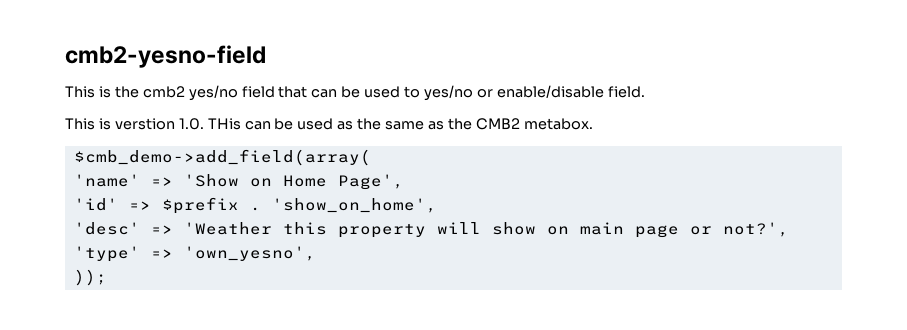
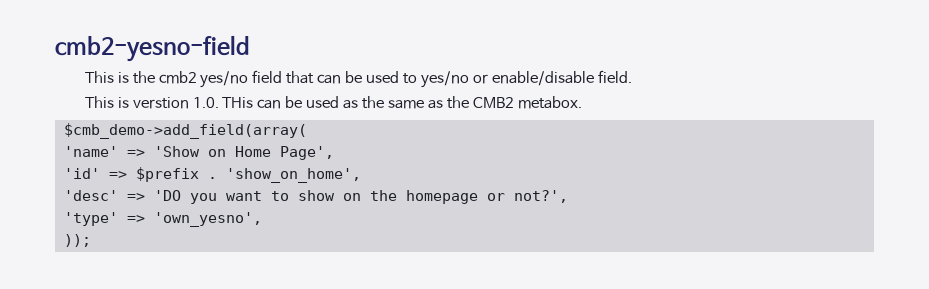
[183,222,679,238] 'Weather this property will show on main page -> [153,190,478,204] 'DO you want to show on the homepage

